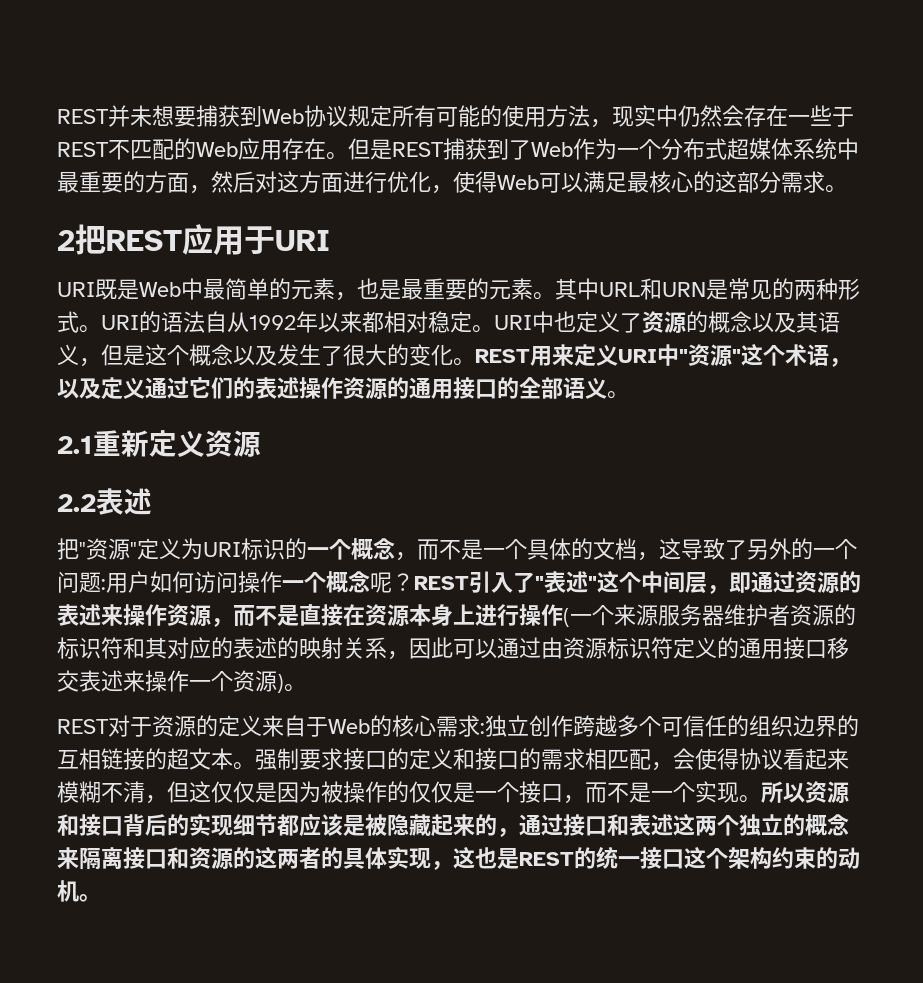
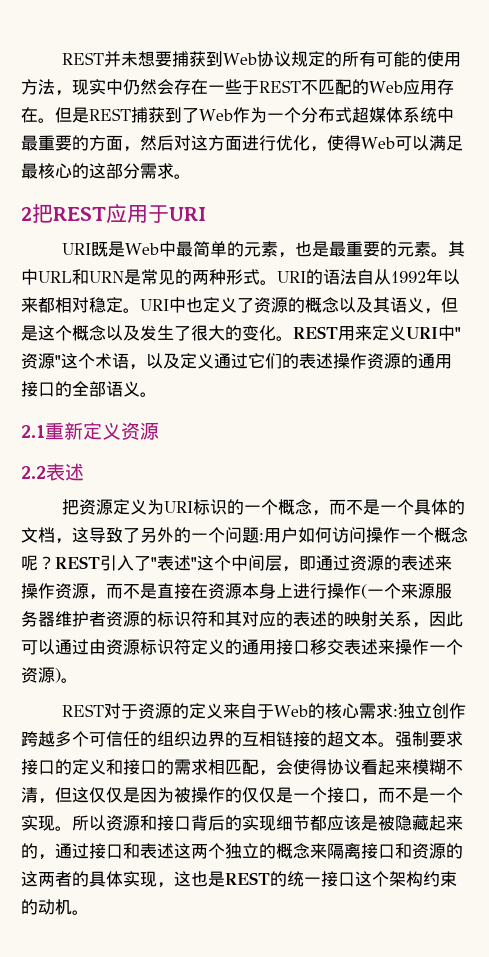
(392, 116) none -> [325,51,343,67] 的
[79,538,137,560] "资源" -> [79,499,114,515] 资源

